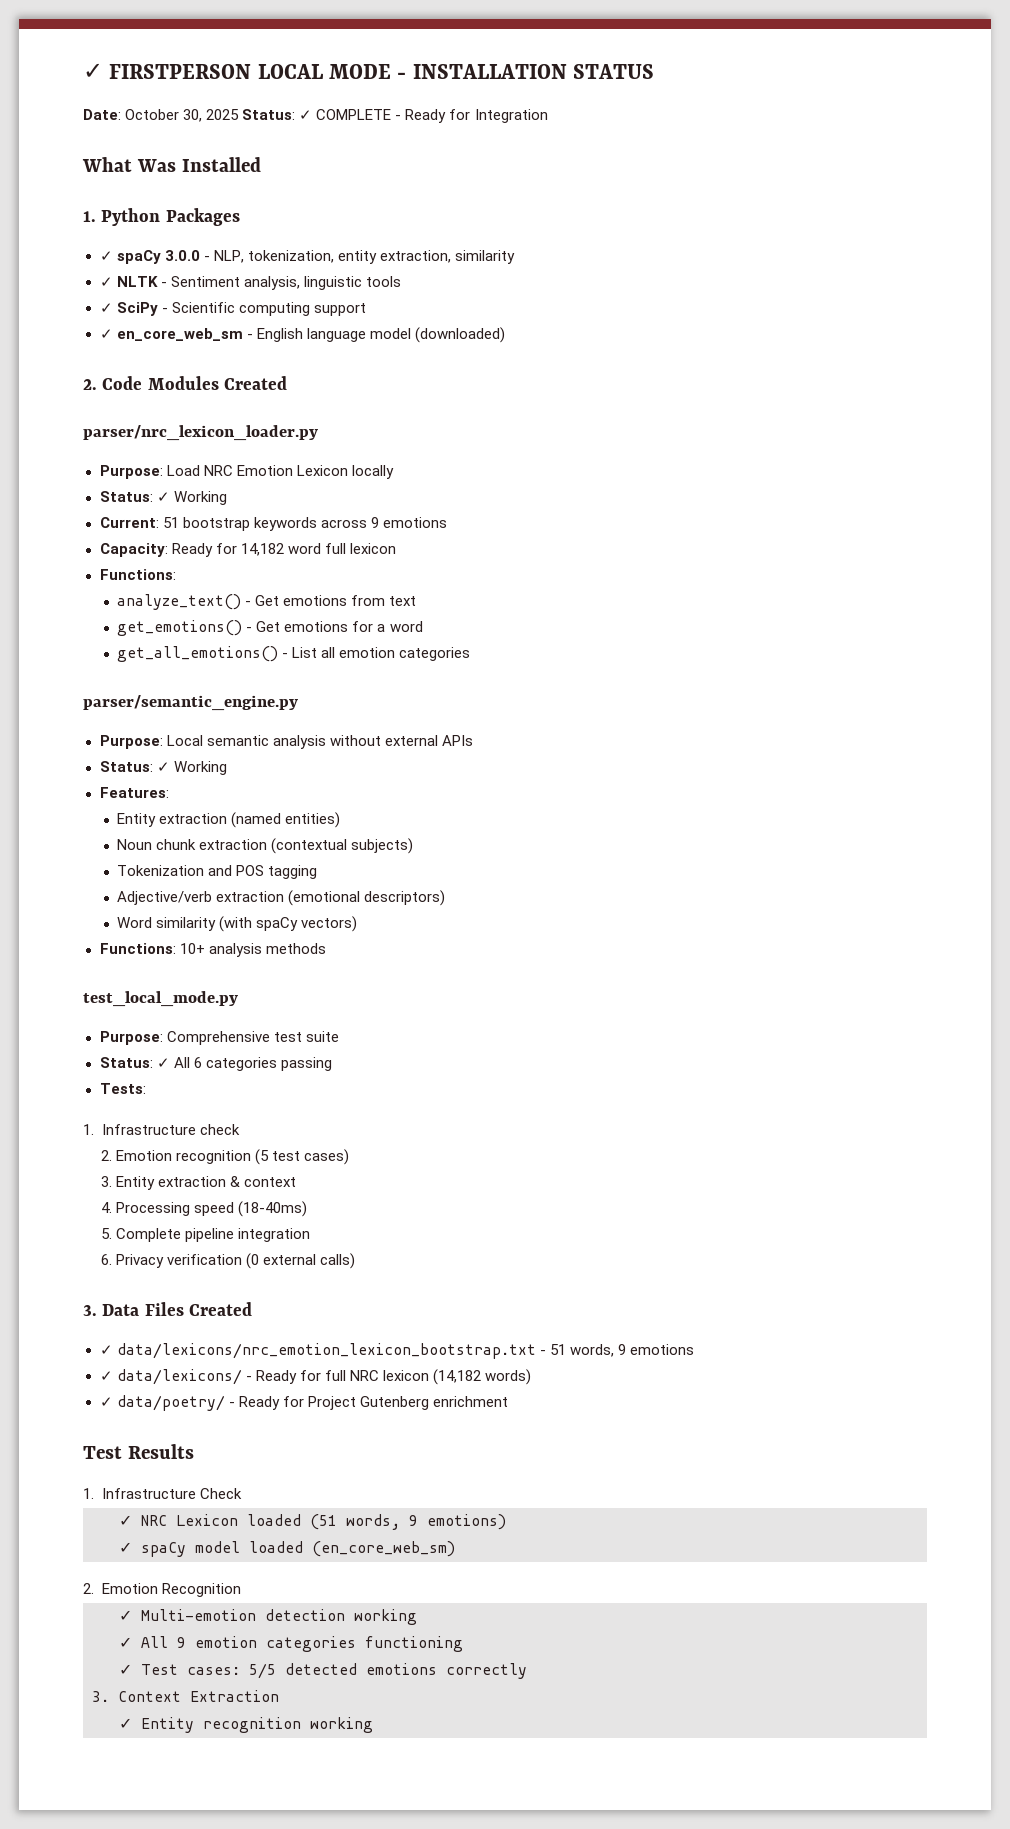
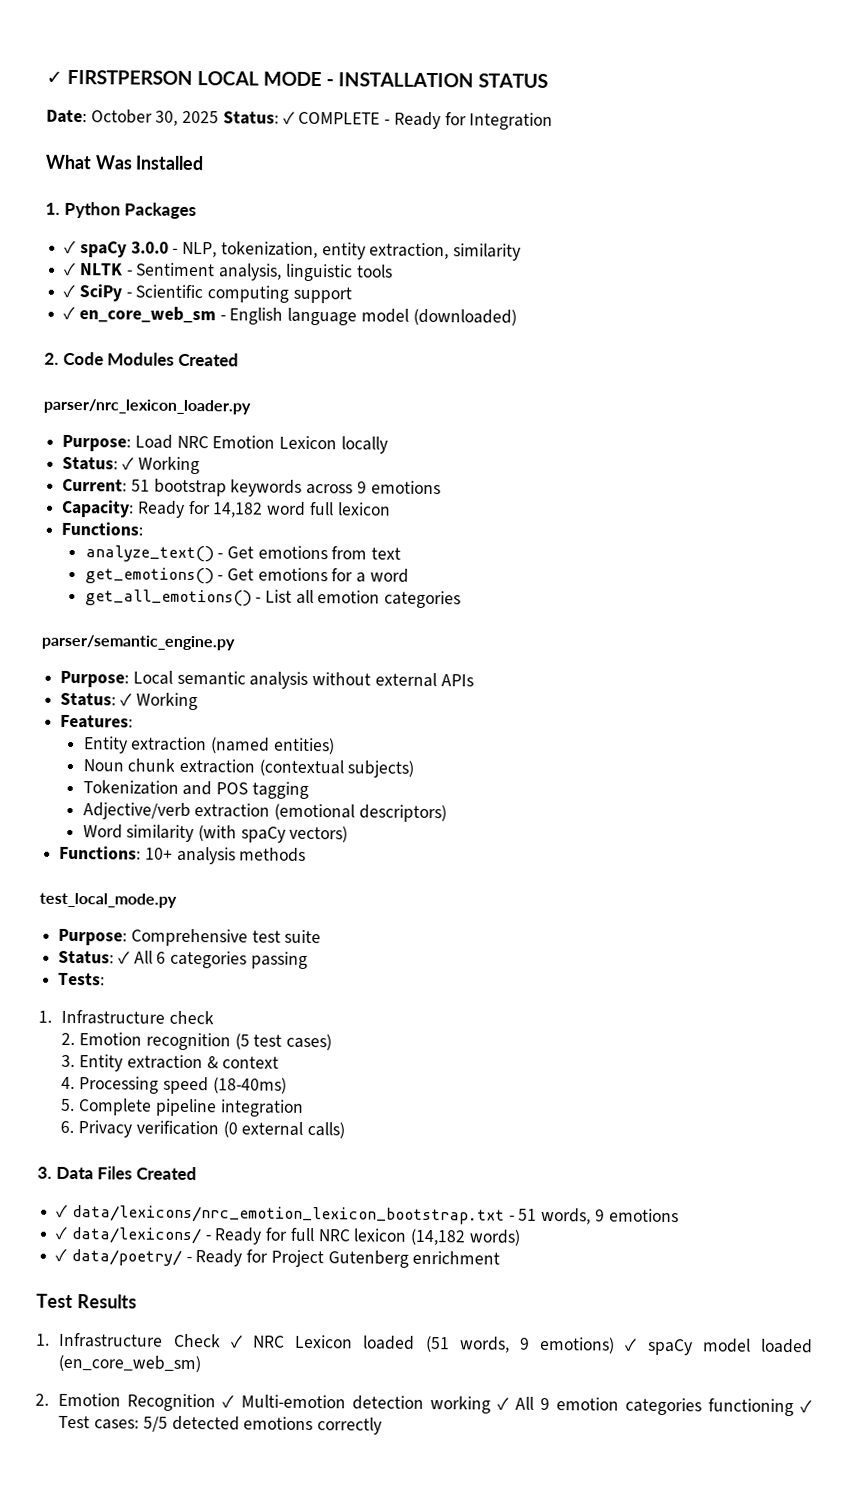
(242, 1493) // -> (221, 1340) none
(506, 1522) // -> (616, 1345) none
(241, 1590) // -> (217, 1402) none
(417, 1617) // -> (491, 1405) none
(463, 1644) // -> (794, 1407) none
[92,1690,279,1702] [119,1717,373,1733] // 3. Context Extraction // ✓ Entity recognition working -> (382, 1426) none

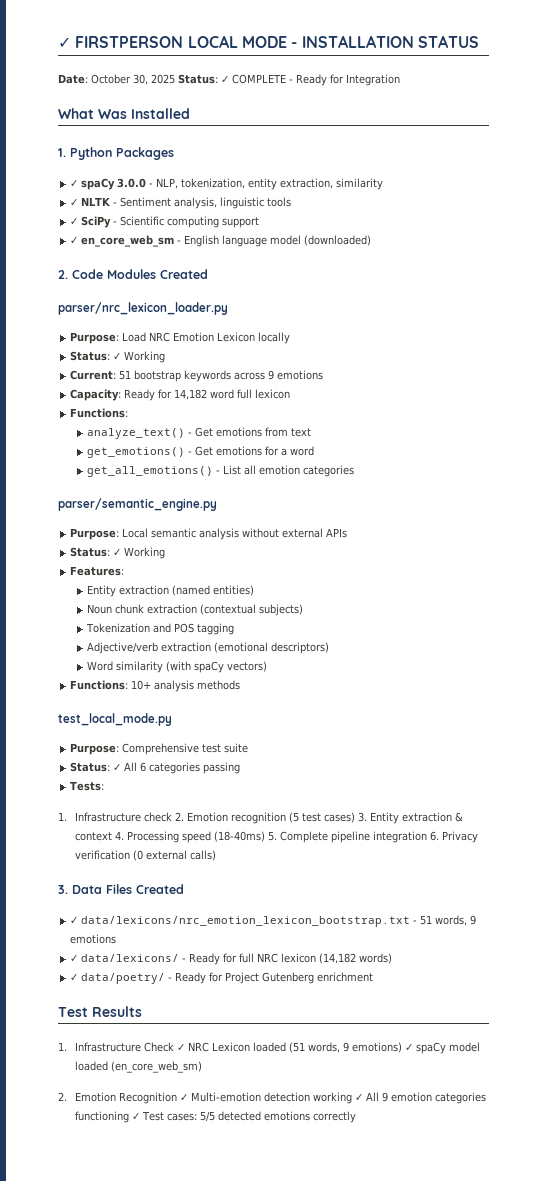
(215, 1017) // -> (172, 817) none
(332, 1042) // -> (355, 817) none
(280, 1062) // -> (112, 836) none
(287, 1085) // -> (265, 836) none
(304, 1108) // -> (427, 837) none

